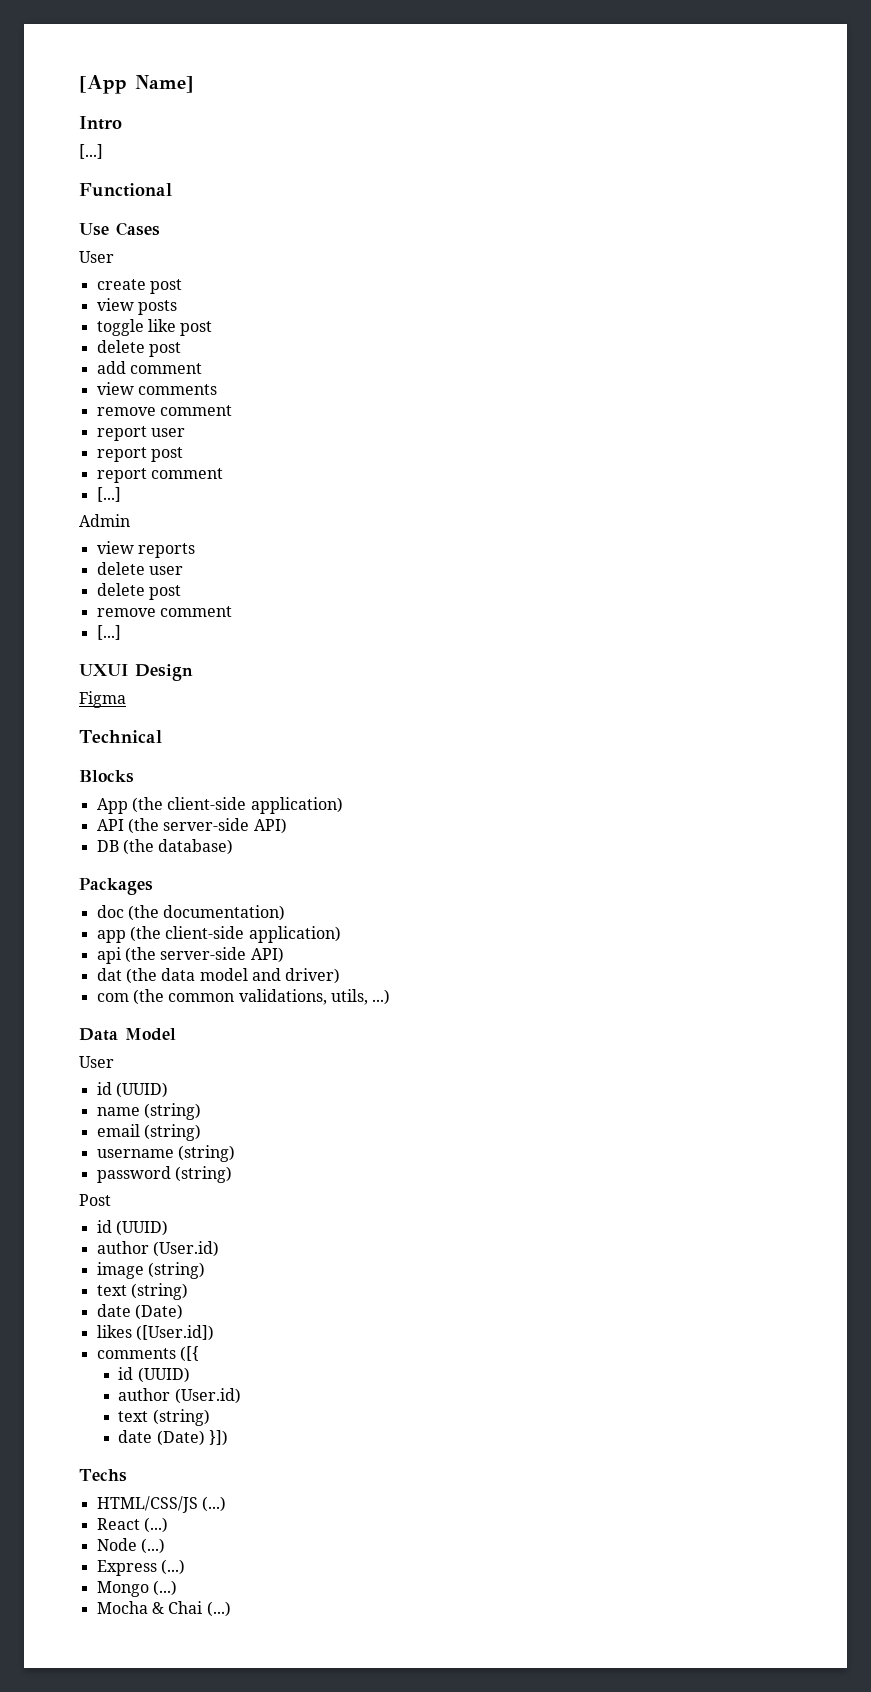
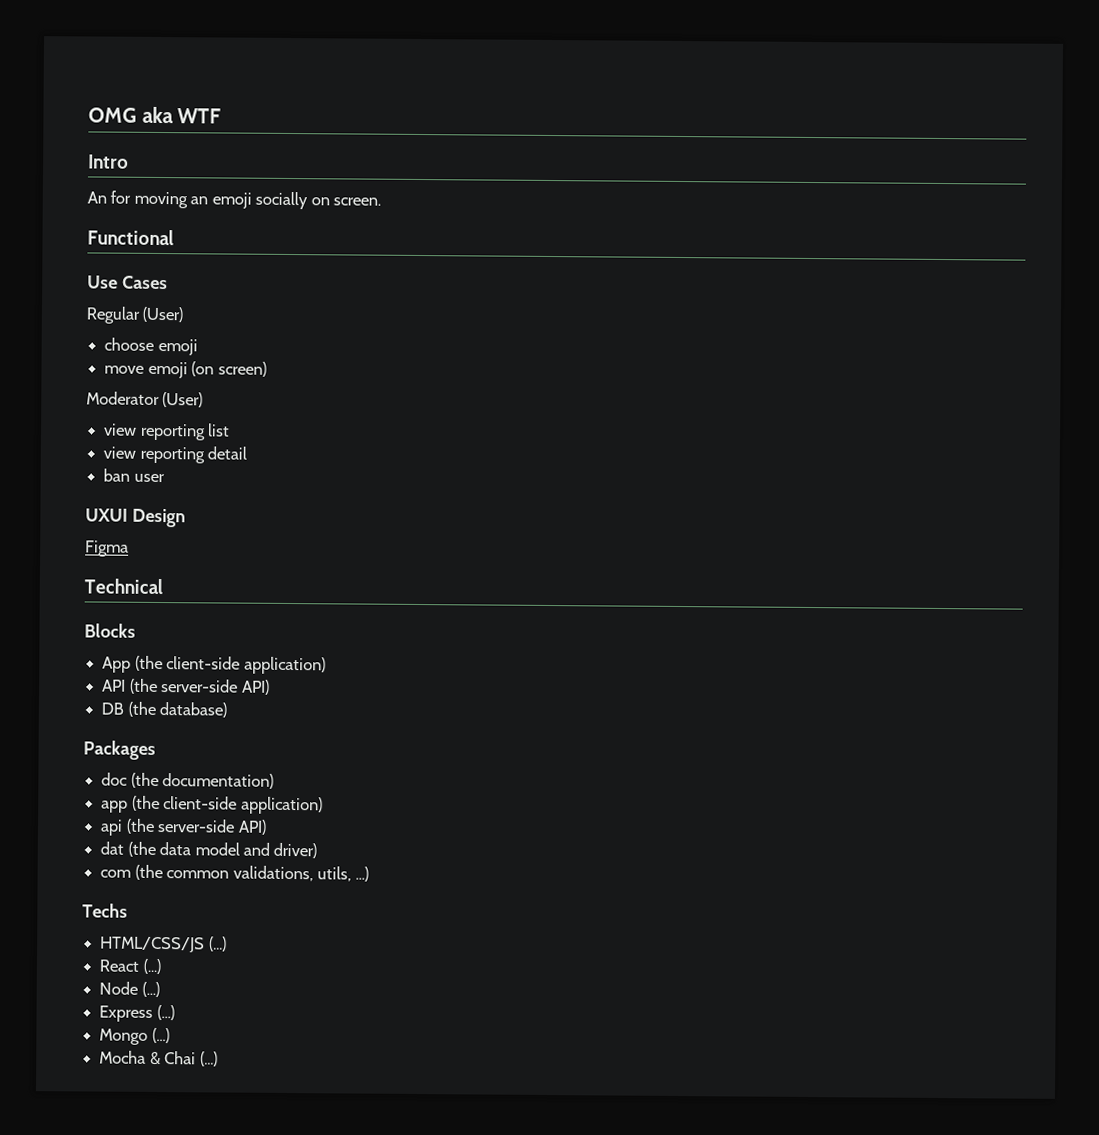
[79,75,194,94] [79,116,122,130] [79,144,103,159] [79,183,172,197] [79,222,160,236] [79,251,114,263] [96,279,182,294] [96,298,177,315] [96,319,213,336] [96,340,181,357] [96,361,202,374] [96,382,217,395] [96,405,232,416] [96,426,185,441] [96,447,183,462] [96,468,223,483] [96,487,121,502] [79,514,130,527] [96,541,195,558] [96,562,183,575] [96,583,181,600] [96,606,232,617] [96,625,121,640] [App Name] // Intro // [...] // Functional // Use Cases // User // create post // view posts // toggle like post // delete post // add comment // view comments // remove comment // report user // report post // report comment // [...] // Admin // view reports // delete user // delete post // remove comment // [...] -> [88,106,222,124] [88,154,129,169] [87,190,382,210] [87,229,174,246] [87,275,168,290] [86,306,184,324] [104,337,198,356] [104,361,267,379] [86,391,204,408] [103,423,231,441] [103,446,248,464] [103,468,165,483] OMG aka WTF // Intro // An for moving an emoji socially on screen. // Functional // Use Cases // Regular (User) // choose emoji // move emoji (on screen) // Moderator (User) // view reporting list // view reporting detail // ban user
[79,1028,176,1041] [79,1056,114,1068] [96,1082,168,1098] [96,1103,201,1120] [96,1124,201,1141] [96,1145,235,1162] [96,1166,232,1183] [79,1194,111,1206] [96,1220,168,1236] [96,1241,219,1257] [96,1262,205,1279] [96,1283,188,1300] [96,1304,183,1320] [96,1325,214,1341] [96,1346,199,1362] [118,1367,190,1383] [118,1388,241,1404] [118,1409,210,1426] [118,1430,229,1446] // Data Model // User // id (UUID) // name (string) // email (string) // username (string) // password (string) // Post // id (UUID) // author (User.id) // image (string) // text (string) // date (Date) // likes ([User.id]) // comments ([{ // id (UUID) // author (User.id) // text (string) // date (Date) }]) -> (370, 874) none

